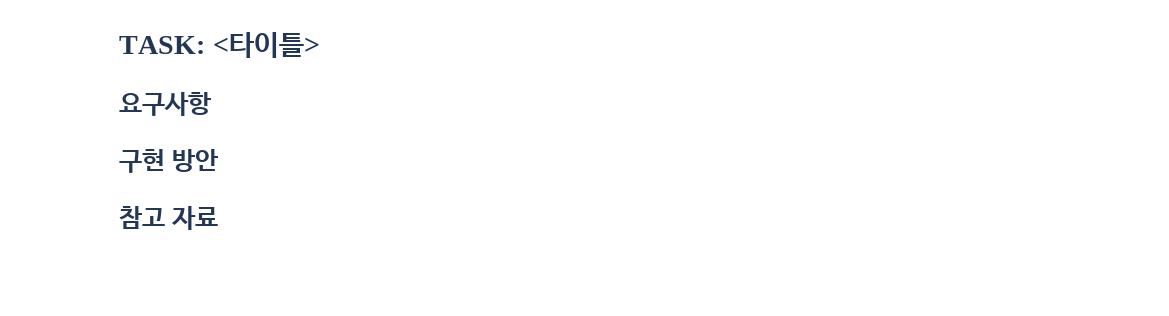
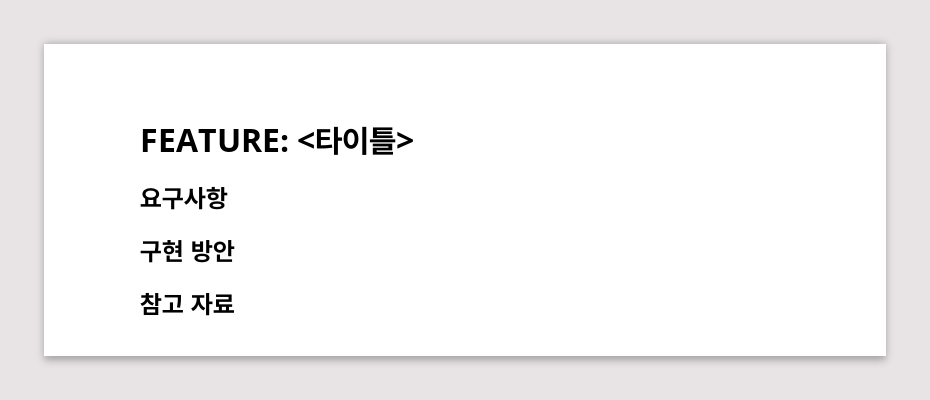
[119,36,205,54] TASK: -> [140,129,289,152] FEATURE:

